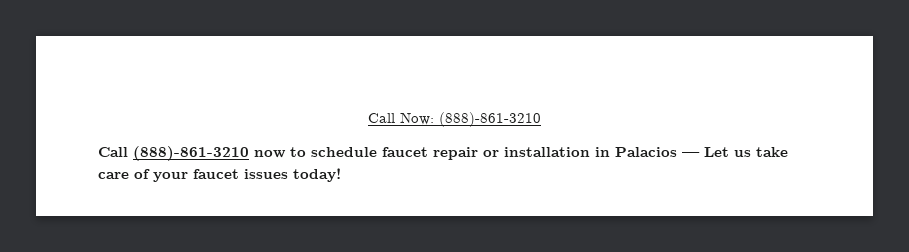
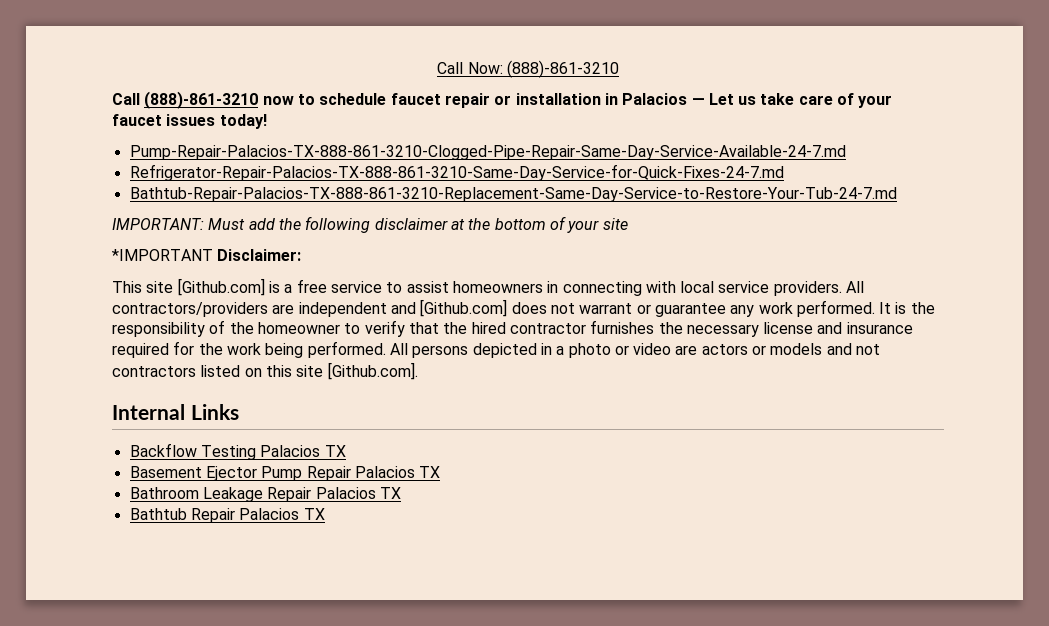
(341, 175) none -> [129,145,846,160] [129,164,784,181] [129,187,897,202] [112,216,628,233] [112,249,302,261] [112,278,865,296] [112,299,935,317] [112,320,913,337] [112,341,881,358] [112,362,418,380] [112,404,239,420] [129,443,346,460] [129,466,441,481] [129,487,401,502] [129,508,325,523] // Pump-Repair-Palacios-TX-888-861-3210-Clogged-Pipe-Repair-Same-Day-Service-Available-24-7.md // Refrigerator-Repair-Palacios-TX-888-861-3210-Same-Day-Service-for-Quick-Fixes-24-7.md // Bathtub-Repair-Palacios-TX-888-861-3210-Replacement-Same-Day-Service-to-Restore-Your-Tub-24-7.md // IMPORTANT: Must add the following disclaimer at the bottom of your site // *IMPORTANT Disclaimer: // This site [Github.com] is a free service to assist homeowners in connecting with local service providers. All contractors/providers are independent and [Github.com] does not warrant or guarantee any work performed. It is the responsibility of the homeowner to verify that the hired contractor furnishes the necessary license and insurance required for the work being performed. All persons depicted in a photo or video are actors or models and not contractors listed on this site [Github.com]. // Internal Links // Backflow Testing Palacios TX // Basement Ejector Pump Repair Palacios TX // Bathroom Leakage Repair Palacios TX // Bathtub Repair Palacios TX

